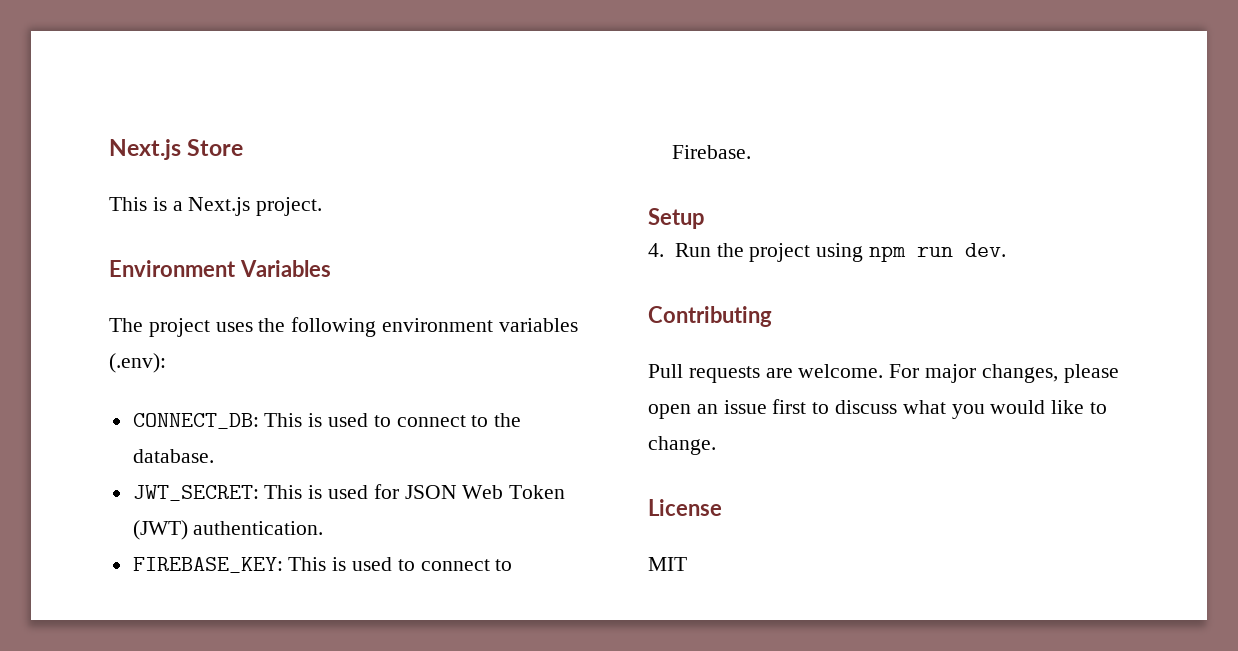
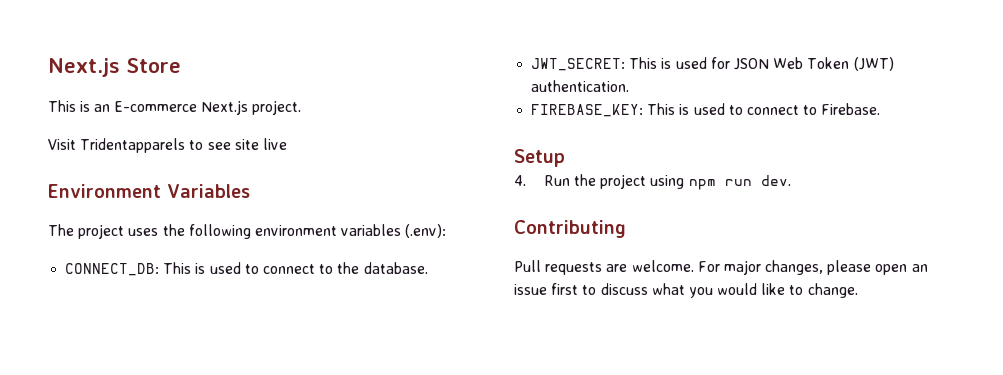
[172,201,183,211] a -> [94,101,197,112] an E-commerce
(323, 206) none -> [48,138,287,153] // Visit Tridentapparels to see site live
[648,499,722,516] [648,557,687,571] // License // MIT -> (858, 290) none

